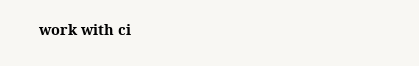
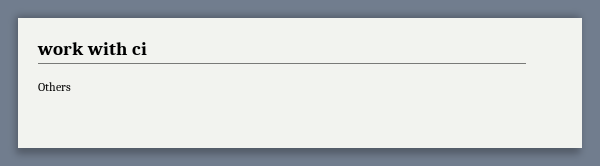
(131, 29) none -> [38,82,71,91] // Others

